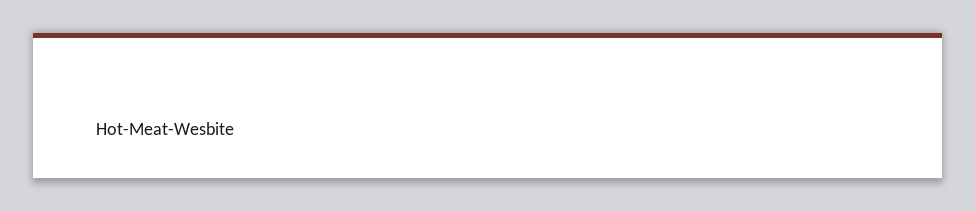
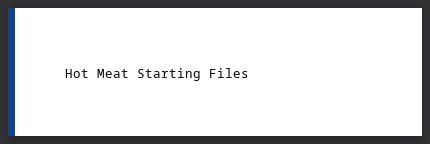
[96,122,234,135] Hot-Meat-Wesbite -> [65,68,249,81] Hot Meat Starting Files

